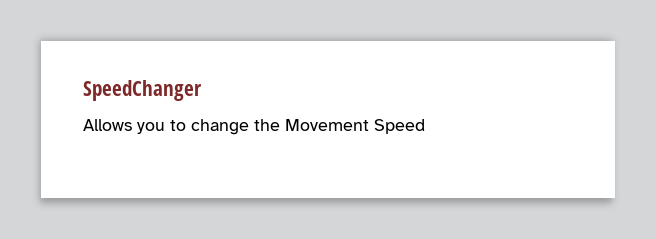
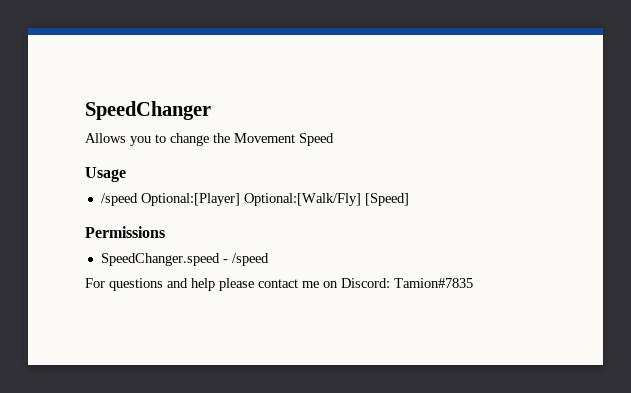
(425, 126) none -> [85,167,126,182] [100,193,409,206] [85,226,165,238] [100,253,269,266] [85,278,473,291] // Usage // /speed Optional:[Player] Optional:[Walk/Fly] [Speed] // Permissions // SpeedChanger.speed - /speed // For questions and help please contact me on Discord: Tamion#7835

